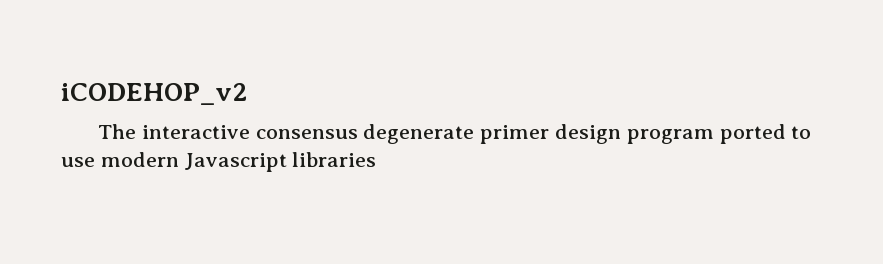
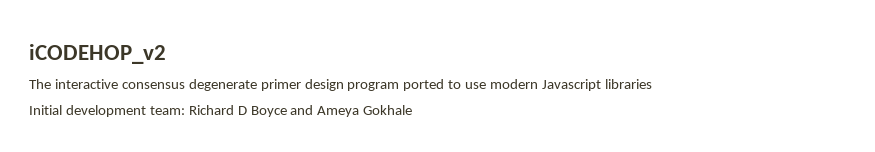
(377, 159) none -> [29,105,413,117] // Initial development team: Richard D Boyce and Ameya Gokhale

